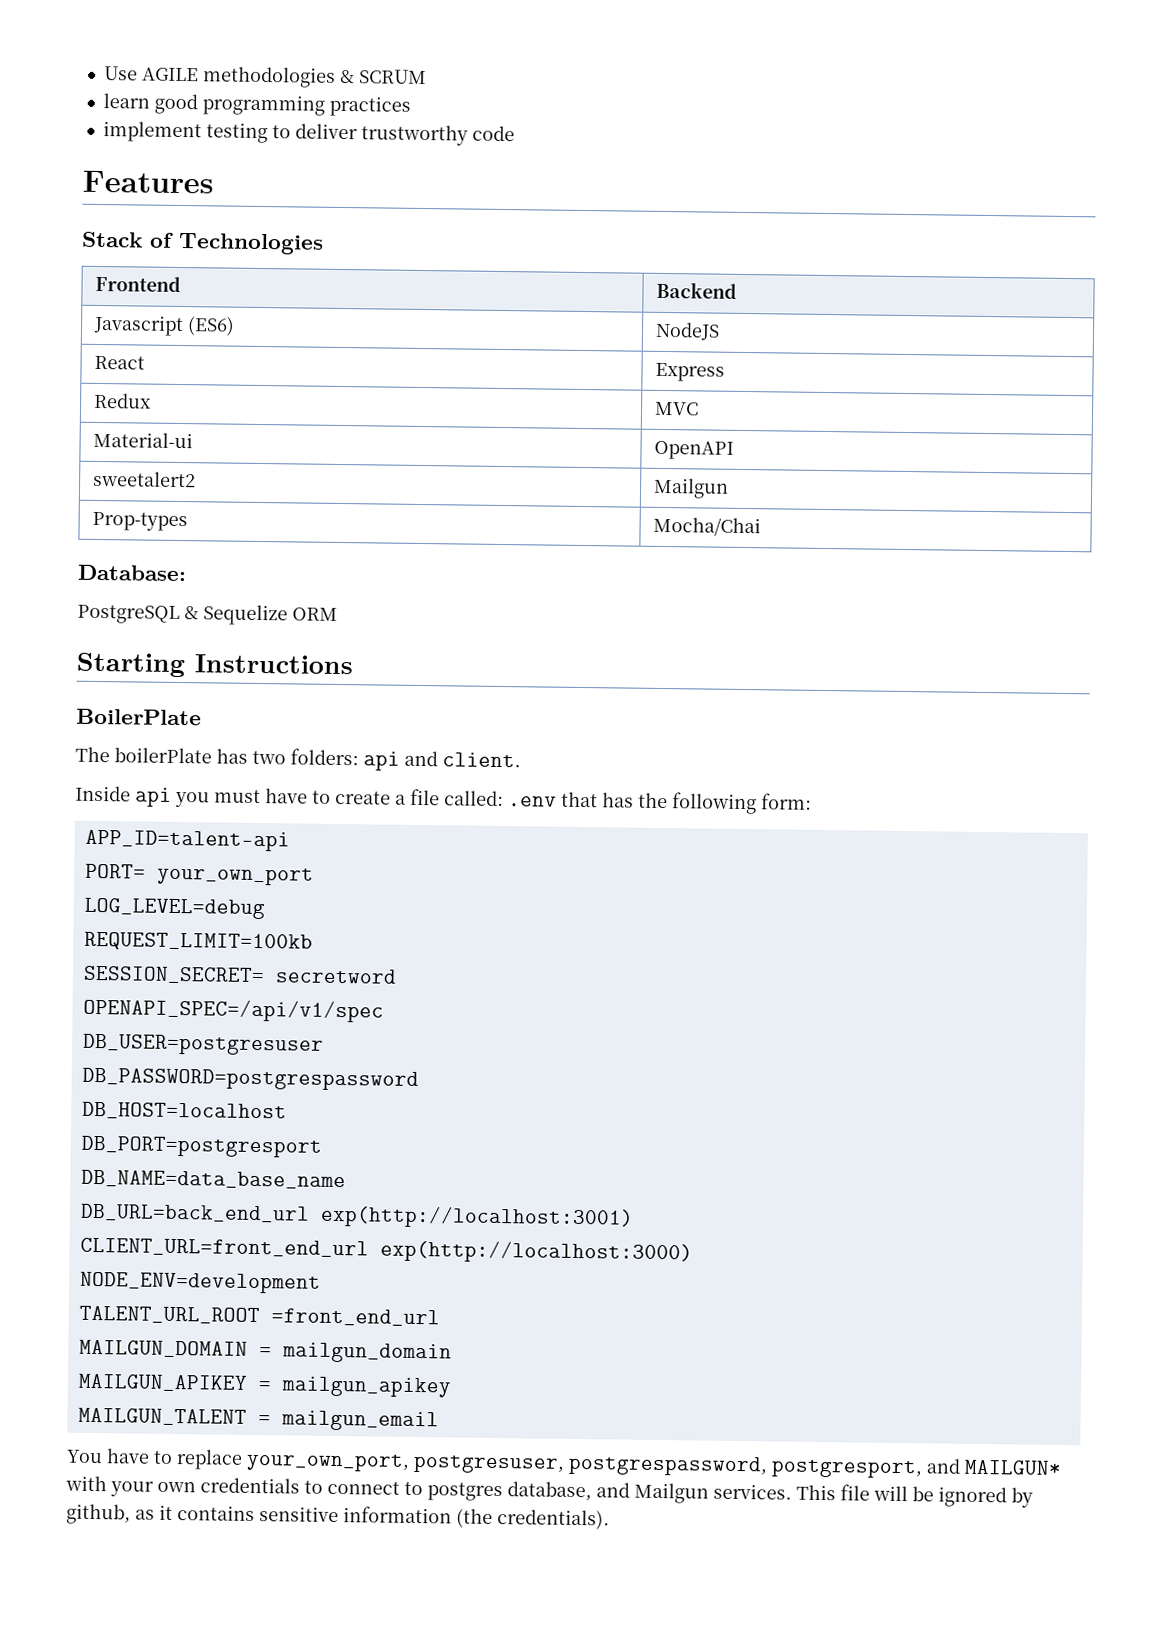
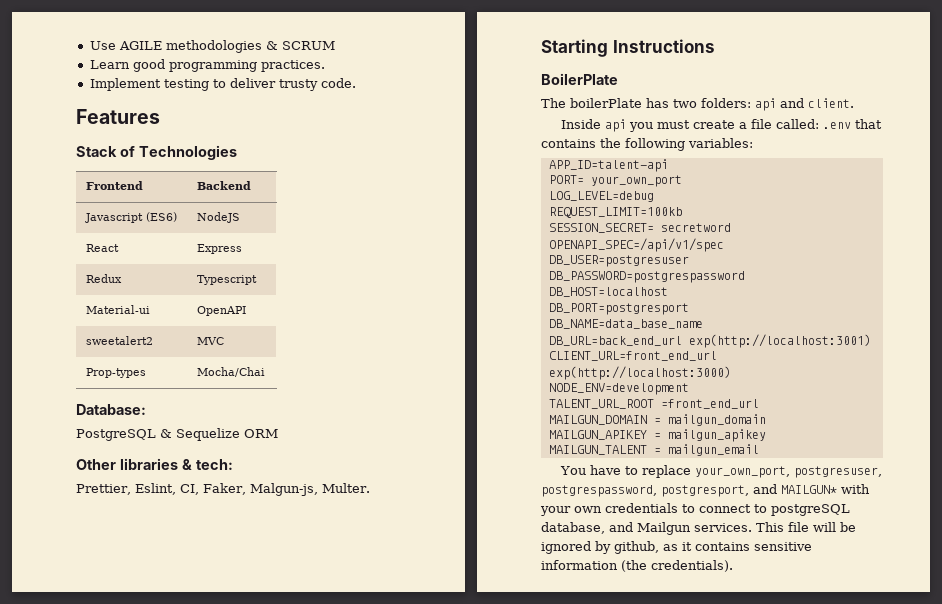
[102,93,150,109] learn -> [89,60,130,69] Learn
[328,95,411,117] [102,121,202,143] practices // implement -> [260,60,325,72] [89,78,161,91] practices. // Implement
[360,124,515,146] trustworthy code -> [278,78,356,91] trusty code.
[653,401,699,416] MVC -> [196,275,257,285] Typescript
[652,477,729,499] Mailgun -> [196,337,224,345] MVC
(338, 614) none -> [76,458,233,470] [76,483,370,496] // Other libraries & tech: // Prettier, Eslint, CI, Faker, Malgun-js, Multer.
[265,788,331,804] have to -> (691, 124) none
[602,792,634,808] has -> [541,139,596,148] contains
[761,793,812,810] form: -> [688,138,753,148] variables:
[427,1482,503,1502] postgres -> [771,504,850,516] postgreSQL

